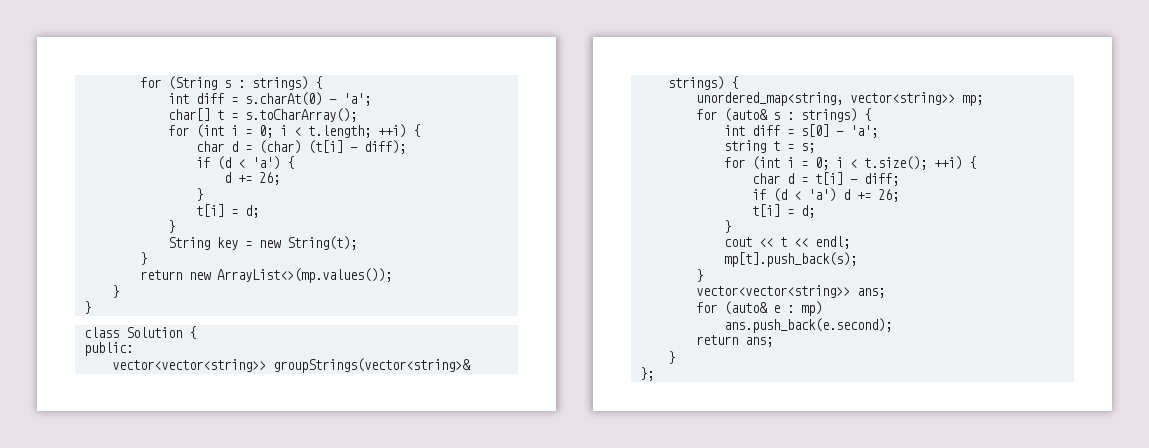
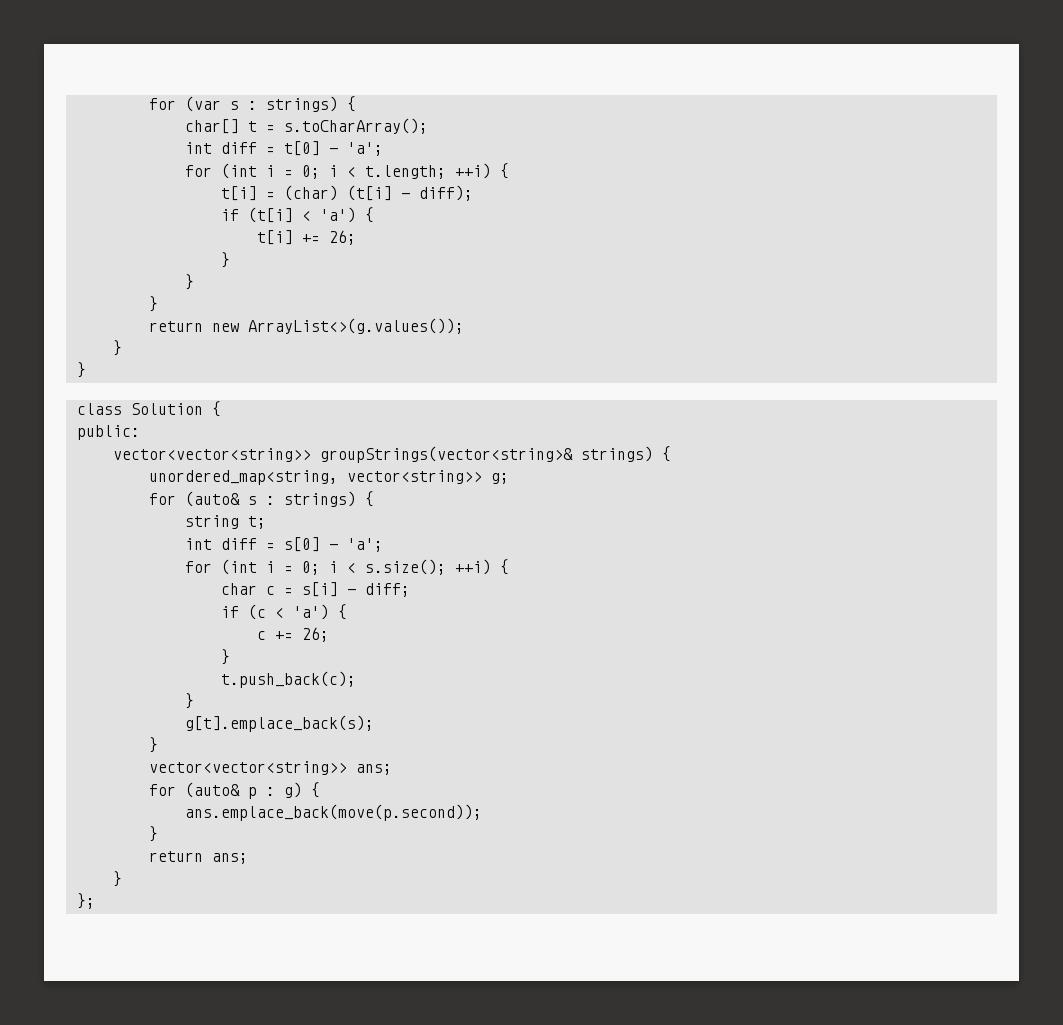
[140,76,323,90] [168,92,372,106] [168,108,358,122] for (String s : strings) { // int diff = s.charAt(0) - 'a'; // char[] t = s.toCharArray(); -> [148,96,356,112] [184,118,428,134] [184,141,383,156] for (var s : strings) { // char[] t = s.toCharArray(); // int diff = t[0] - 'a';
[196,141,239,152] char d -> [220,186,257,201] t[i]
[217,156,295,170] [224,172,281,185] [196,188,204,201] [196,204,260,218] [168,220,176,233] [168,236,358,250] (d < 'a') { // d += 26; // } // t[i] = d; // } // String key = new String(t); -> [247,207,374,223] [256,230,356,245] [220,252,230,268] [184,274,194,290] (t[i] < 'a') { // t[i] += 26; // } // }
[217,268,393,283] ArrayList<>(mp.values()); -> [247,318,464,334] ArrayList<>(g.values());
[962,95,984,106] mp; -> [490,473,509,484] g;
(872, 114) none -> [184,515,266,529] // string t;
[724,140,816,153] [724,156,977,170] [752,172,844,185] // string t = s; // for (int i = 0; i < t.size(); ++i) { // char d = t[i] -> [184,559,509,575] [220,582,338,597] // for (int i = 0; i < s.size(); ++i) { // char c = s[i]
[773,188,900,202] [752,204,816,218] [724,220,732,233] [724,236,851,249] [724,252,858,267] (d < 'a') d += 26; // t[i] = d; // } // cout << t << endl; // mp[t].push_back(s); -> [247,604,347,620] [256,627,329,642] [220,649,230,665] [220,671,356,688] [184,693,194,709] [184,715,374,732] (c < 'a') { // c += 26; // } // t.push_back(c); // } // g[t].emplace_back(s);
[773,301,823,316] [724,318,893,333] e : mp) // ans.push_back(e.second); -> [247,782,320,799] [184,804,482,821] [148,826,158,842] p : g) { // ans.emplace_back(move(p.second)); // }

